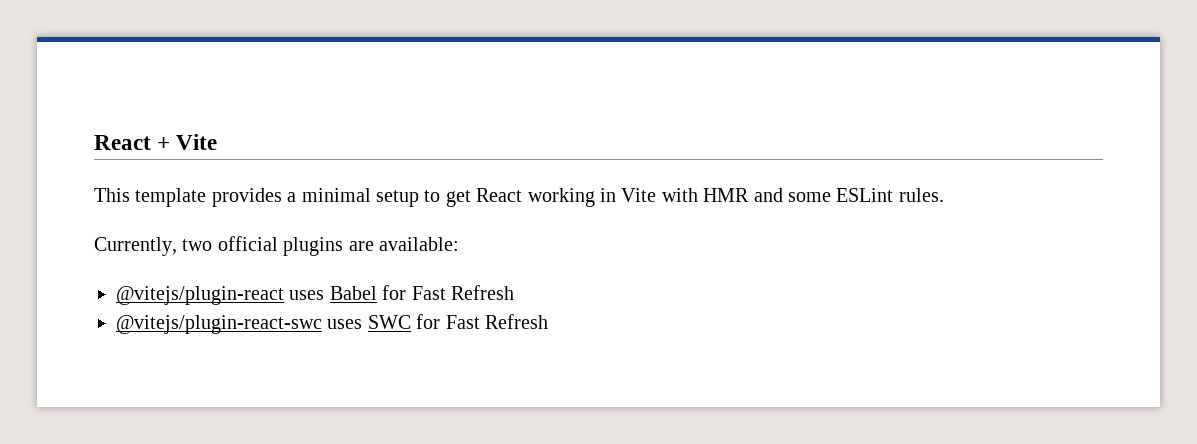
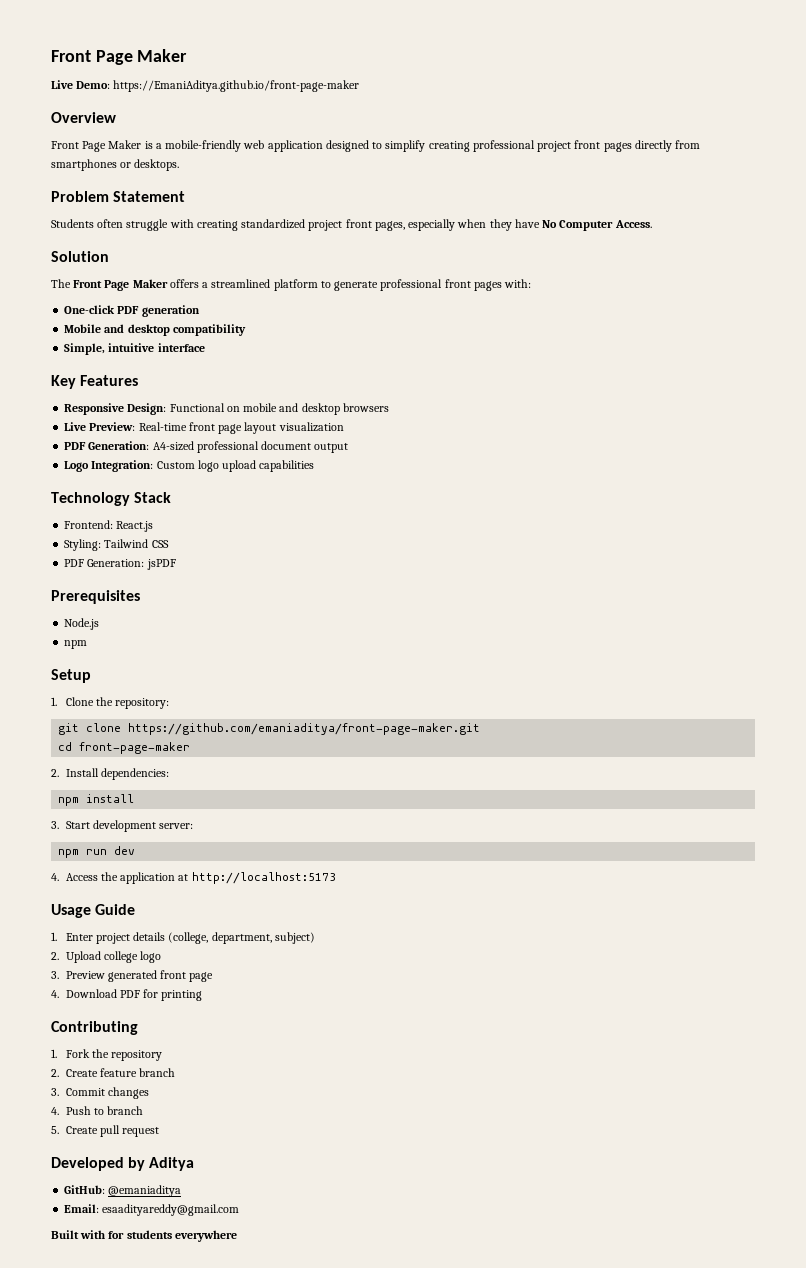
[94,134,218,150] [94,188,944,207] [94,236,459,256] [116,285,514,305] [116,314,548,334] React + Vite // This template provides a minimal setup to get React working in Vite with HMR and some ESLint rules. // Currently, two official plugins are available: // @vitejs/plugin-react uses Babel for Fast Refresh // @vitejs/plugin-react-swc uses SWC for Fast Refresh -> [51,49,188,65] [51,80,360,92] [51,112,116,123] [51,140,701,152] [51,159,180,171] [51,191,186,202] [51,219,652,231] [51,251,109,262] [51,279,532,291] [64,305,200,317] [64,324,246,336] [64,343,205,355] [51,375,139,389] [64,403,389,415] [64,422,344,434] [64,441,349,453] [64,460,315,472] [51,492,172,506] [64,520,154,532] [64,539,169,551] [64,559,176,570] [51,590,140,604] [64,618,100,630] [64,640,88,649] [51,669,91,683] [51,697,170,709] [58,723,481,735] [58,742,191,754] [51,768,170,780] [58,794,135,806] [51,820,194,832] [58,846,136,858] [51,872,336,884] [51,904,136,918] [51,932,315,944] [51,951,162,963] [51,970,214,982] [51,989,203,1001] [51,1021,138,1035] [51,1049,163,1061] [51,1068,176,1077] [51,1087,150,1099] [51,1106,144,1115] [51,1125,160,1137] [51,1157,195,1171] [64,1185,182,1197] [64,1204,240,1216] [51,1230,237,1242] Front Page Maker // Live Demo: https://EmaniAditya.github.io/front-page-maker // Overview // Front Page Maker is a mobile-friendly web application designed to simplify creating professional project front pages directly from smartphones or desktops. // Problem Statement // Students often struggle with creating standardized project front pages, especially when they have No Computer Access. // Solution // The Front Page Maker offers a streamlined platform to generate professional front pages with: // One-click PDF generation // Mobile and desktop compatibility // Simple, intuitive interface // Key Features // Responsive Design: Functional on mobile and desktop browsers // Live Preview: Real-time front page layout visualization // PDF Generation: A4-sized professional document output // Logo Integration: Custom logo upload capabilities // Technology Stack // Frontend: React.js // Styling: Tailwind CSS // PDF Generation: jsPDF // Prerequisites // Node.js // npm // Setup // 1. Clone the repository: // git clone https://github.com/emaniaditya/front-page-maker.git // cd front-page-maker // 2. Install dependencies: // npm install // 3. Start development server: // npm run dev // 4. Access the application at http://localhost:5173 // Usage Guide // 1. Enter project details (college, department, subject) // 2. Upload college logo // 3. Preview generated front page // 4. Download PDF for printing // Contributing // 1. Fork the repository // 2. Create feature branch // 3. Commit changes // 4. Push to branch // 5. Create pull request // Developed by Aditya // GitHub: @emaniaditya // Email: esaadityareddy@gmail.com // Built with for students everywhere

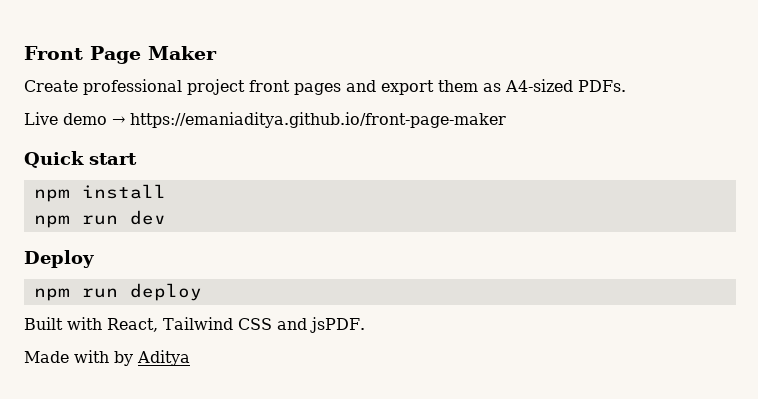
[51,80,360,92] [51,112,116,123] [51,140,701,152] [51,159,180,171] [51,191,186,202] [51,219,652,231] [51,251,109,262] [51,279,532,291] [64,305,200,317] [64,324,246,336] [64,343,205,355] [51,375,139,389] [64,403,389,415] [64,422,344,434] [64,441,349,453] [64,460,315,472] [51,492,172,506] [64,520,154,532] [64,539,169,551] [64,559,176,570] [51,590,140,604] [64,618,100,630] [64,640,88,649] [51,669,91,683] [51,697,170,709] [58,723,481,735] [58,742,191,754] [51,768,170,780] [58,794,135,806] [51,820,194,832] [58,846,136,858] [51,872,336,884] [51,904,136,918] [51,932,315,944] [51,951,162,963] [51,970,214,982] [51,989,203,1001] [51,1021,138,1035] [51,1049,163,1061] [51,1068,176,1077] [51,1087,150,1099] [51,1106,144,1115] [51,1125,160,1137] [51,1157,195,1171] [64,1185,182,1197] [64,1204,240,1216] [51,1230,237,1242] Live Demo: https://EmaniAditya.github.io/front-page-maker // Overview // Front Page Maker is a mobile-friendly web application designed to simplify creating professional project front pages directly from smartphones or desktops. // Problem Statement // Students often struggle with creating standardized project front pages, especially when they have No Computer Access. // Solution // The Front Page Maker offers a streamlined platform to generate professional front pages with: // One-click PDF generation // Mobile and desktop compatibility // Simple, intuitive interface // Key Features // Responsive Design: Functional on mobile and desktop browsers // Live Preview: Real-time front page layout visualization // PDF Generation: A4-sized professional document output // Logo Integration: Custom logo upload capabilities // Technology Stack // Frontend: React.js // Styling: Tailwind CSS // PDF Generation: jsPDF // Prerequisites // Node.js // npm // Setup // 1. Clone the repository: // git clone https://github.com/emaniaditya/front-page-maker.git // cd front-page-maker // 2. Install dependencies: // npm install // 3. Start development server: // npm run dev // 4. Access the application at http://localhost:5173 // Usage Guide // 1. Enter project details (college, department, subject) // 2. Upload college logo // 3. Preview generated front page // 4. Download PDF for printing // Contributing // 1. Fork the repository // 2. Create feature branch // 3. Commit changes // 4. Push to branch // 5. Create pull request // Developed by Aditya // GitHub: @emaniaditya // Email: esaadityareddy@gmail.com // Built with for students everywhere -> [24,79,626,95] [24,112,506,128] [24,151,137,168] [33,184,166,202] [33,210,166,228] [24,250,94,268] [33,283,202,301] [24,317,365,333] [24,350,190,366] Create professional project front pages and export them as A4-sized PDFs. // Live demo → https://emaniaditya.github.io/front-page-maker // Quick start // npm install // npm run dev // Deploy // npm run deploy // Built with React, Tailwind CSS and jsPDF. // Made with by Aditya

